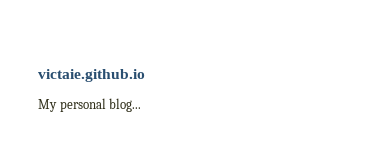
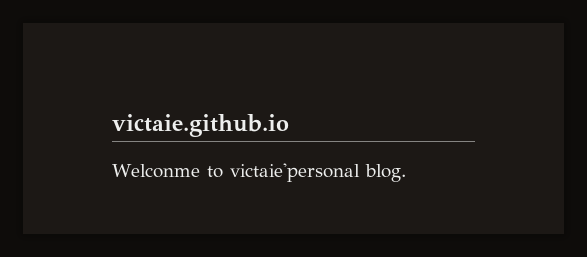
[38,98,142,112] My personal blog... -> [112,163,406,182] Welconme to victaie'personal blog.

